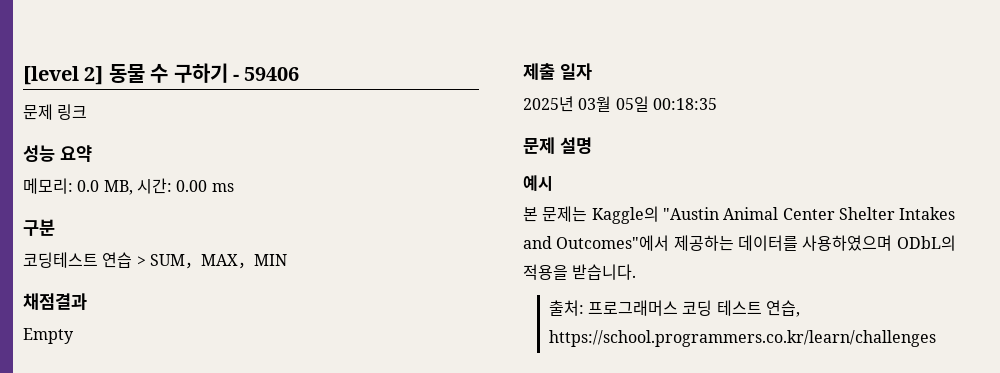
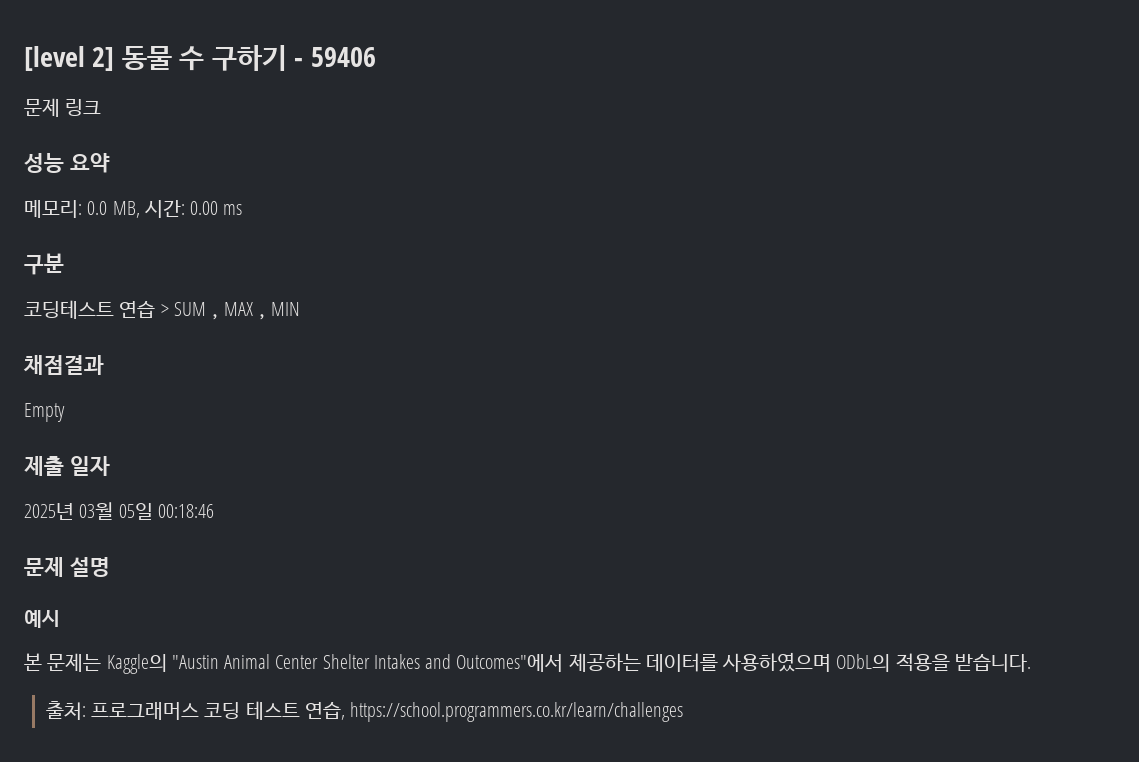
[652,98,717,110] 00:18:35 -> [157,504,214,518] 00:18:46

